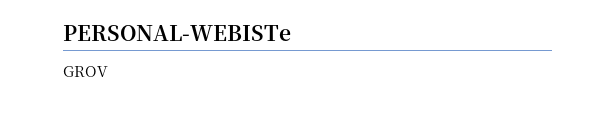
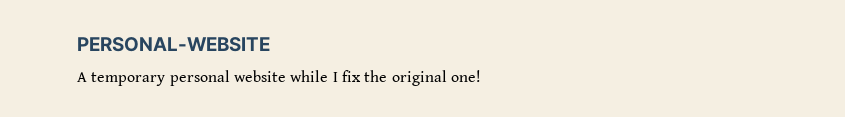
[63,25,291,41] [63,66,108,77] PERSONAL-WEBISTe // GROV -> [77,37,270,52] [77,70,481,86] PERSONAL-WEBSITE // A temporary personal website while I fix the original one!

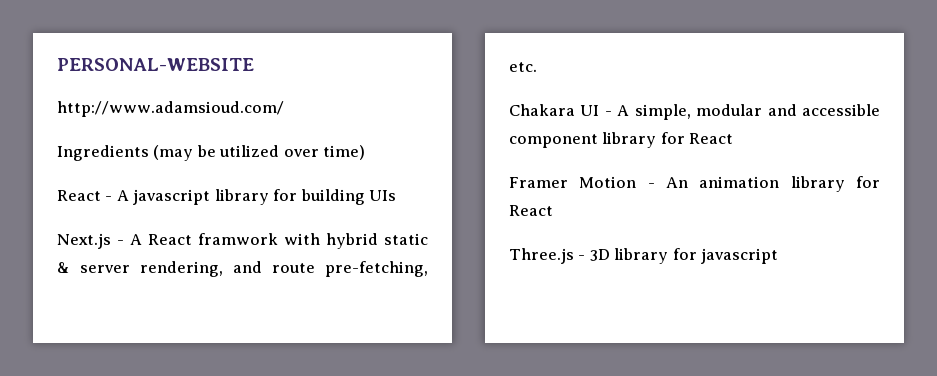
[77,70,481,86] A temporary personal website while I fix the original one! -> [57,101,284,117] [57,145,366,161] [57,189,397,205] [57,233,428,249] [57,261,428,277] [509,62,537,72] [509,104,880,120] [509,132,734,148] [509,176,880,192] [509,205,553,216] [509,248,779,264] http://www.adamsioud.com/ // Ingredients (may be utilized over time) // React - A javascript library for building UIs // Next.js - A React framwork with hybrid static & server rendering, and route pre-fetching, etc. // Chakara UI - A simple, modular and accessible component library for React // Framer Motion - An animation library for React // Three.js - 3D library for javascript

